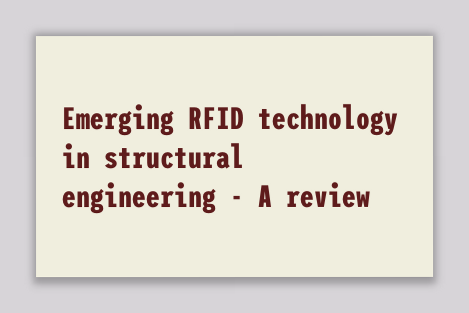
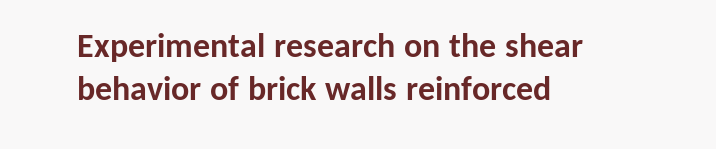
[61,103,398,137] [61,142,245,170] [62,181,371,215] Emerging RFID technology in structural engineering - A review -> [77,33,584,62] [77,76,552,100] Experimental research on the shear behavior of brick walls reinforced

